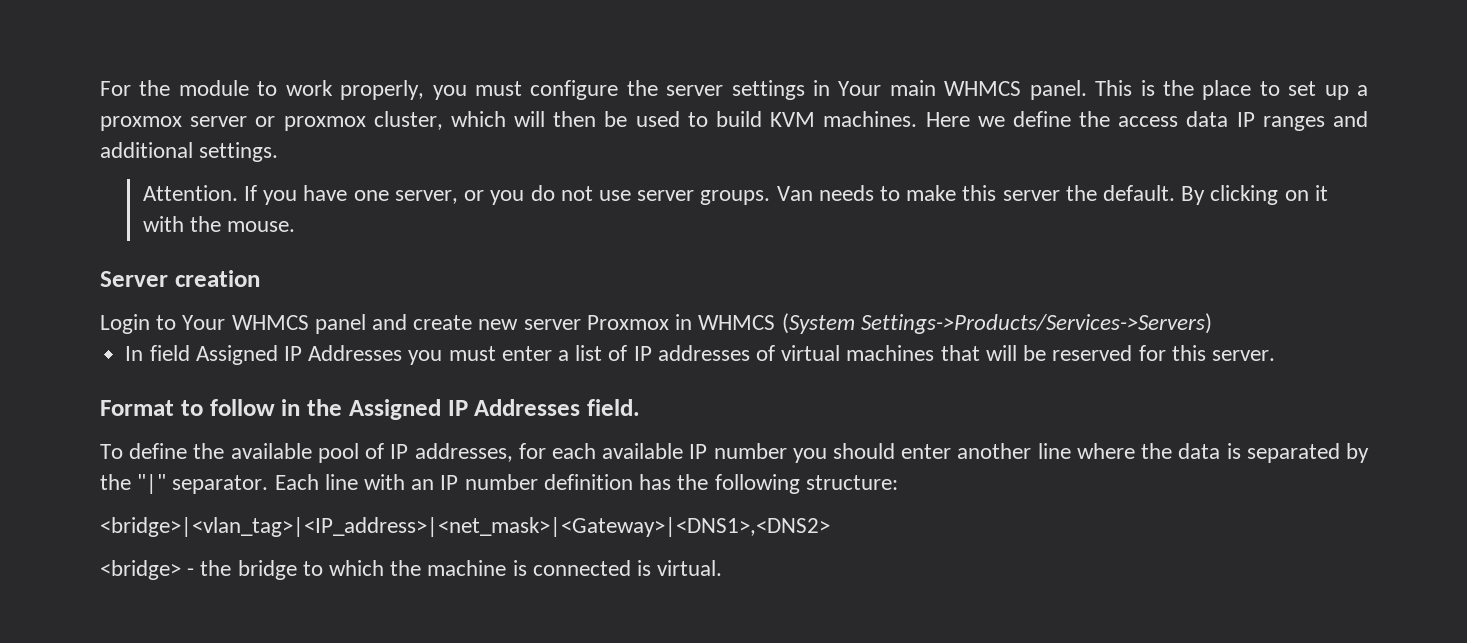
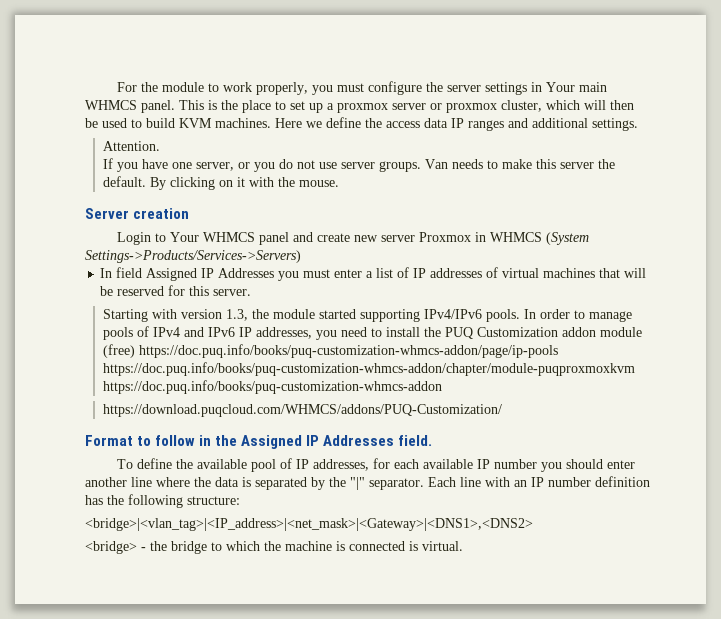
(238, 193) none -> (160, 146) //
(1275, 355) none -> [102,309,632,322] [102,326,642,340] [102,344,558,358] [102,362,635,376] [102,380,442,394] [102,404,502,417] // Starting with version 1.3, the module started supporting IPv4/IPv6 pools. In order to manage pools of IPv4 and IPv6 IP addresses, you need to install the PUQ Customization addon module (free) https://doc.puq.info/books/puq-customization-whmcs-addon/page/ip-pools https://doc.puq.info/books/puq-customization-whmcs-addon/chapter/module-puqproxmoxkvm https://doc.puq.info/books/puq-customization-whmcs-addon // https://download.puqcloud.com/WHMCS/addons/PUQ-Customization/

